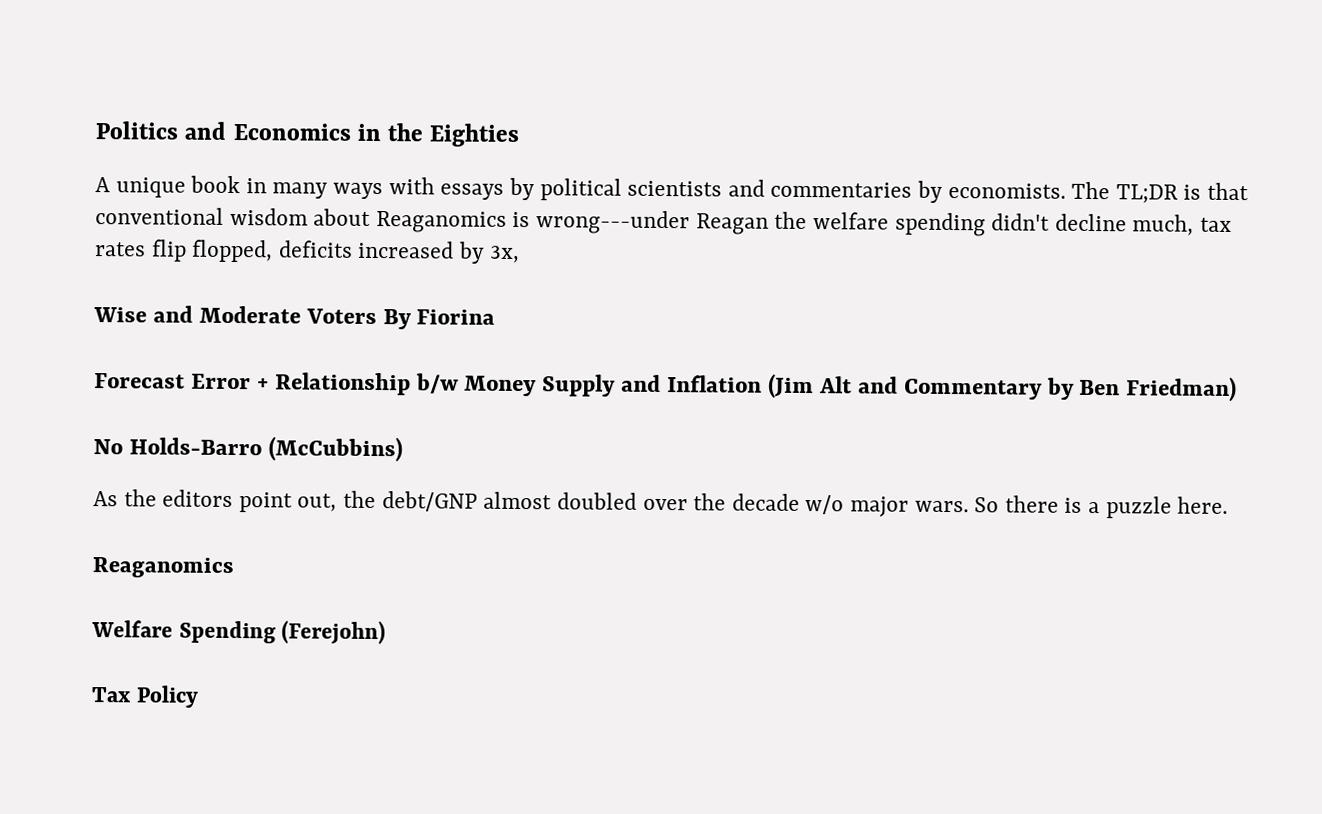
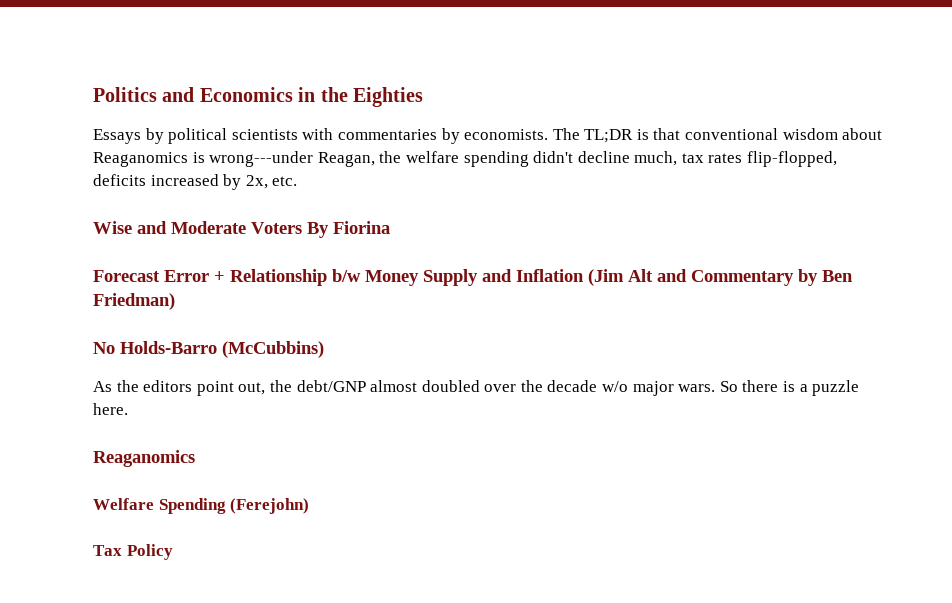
[95,175,505,200] A unique book in many ways with essays -> [93,129,141,144] Essays
[727,179,765,197] and -> [302,128,334,140] with
[695,213,769,235] Reagan -> [317,152,375,167] Reagan,
[151,239,274,263] flip flopped, -> [747,151,838,167] flip-flopped,
[489,245,520,264] 3x, -> [245,175,298,189] 2x, etc.

